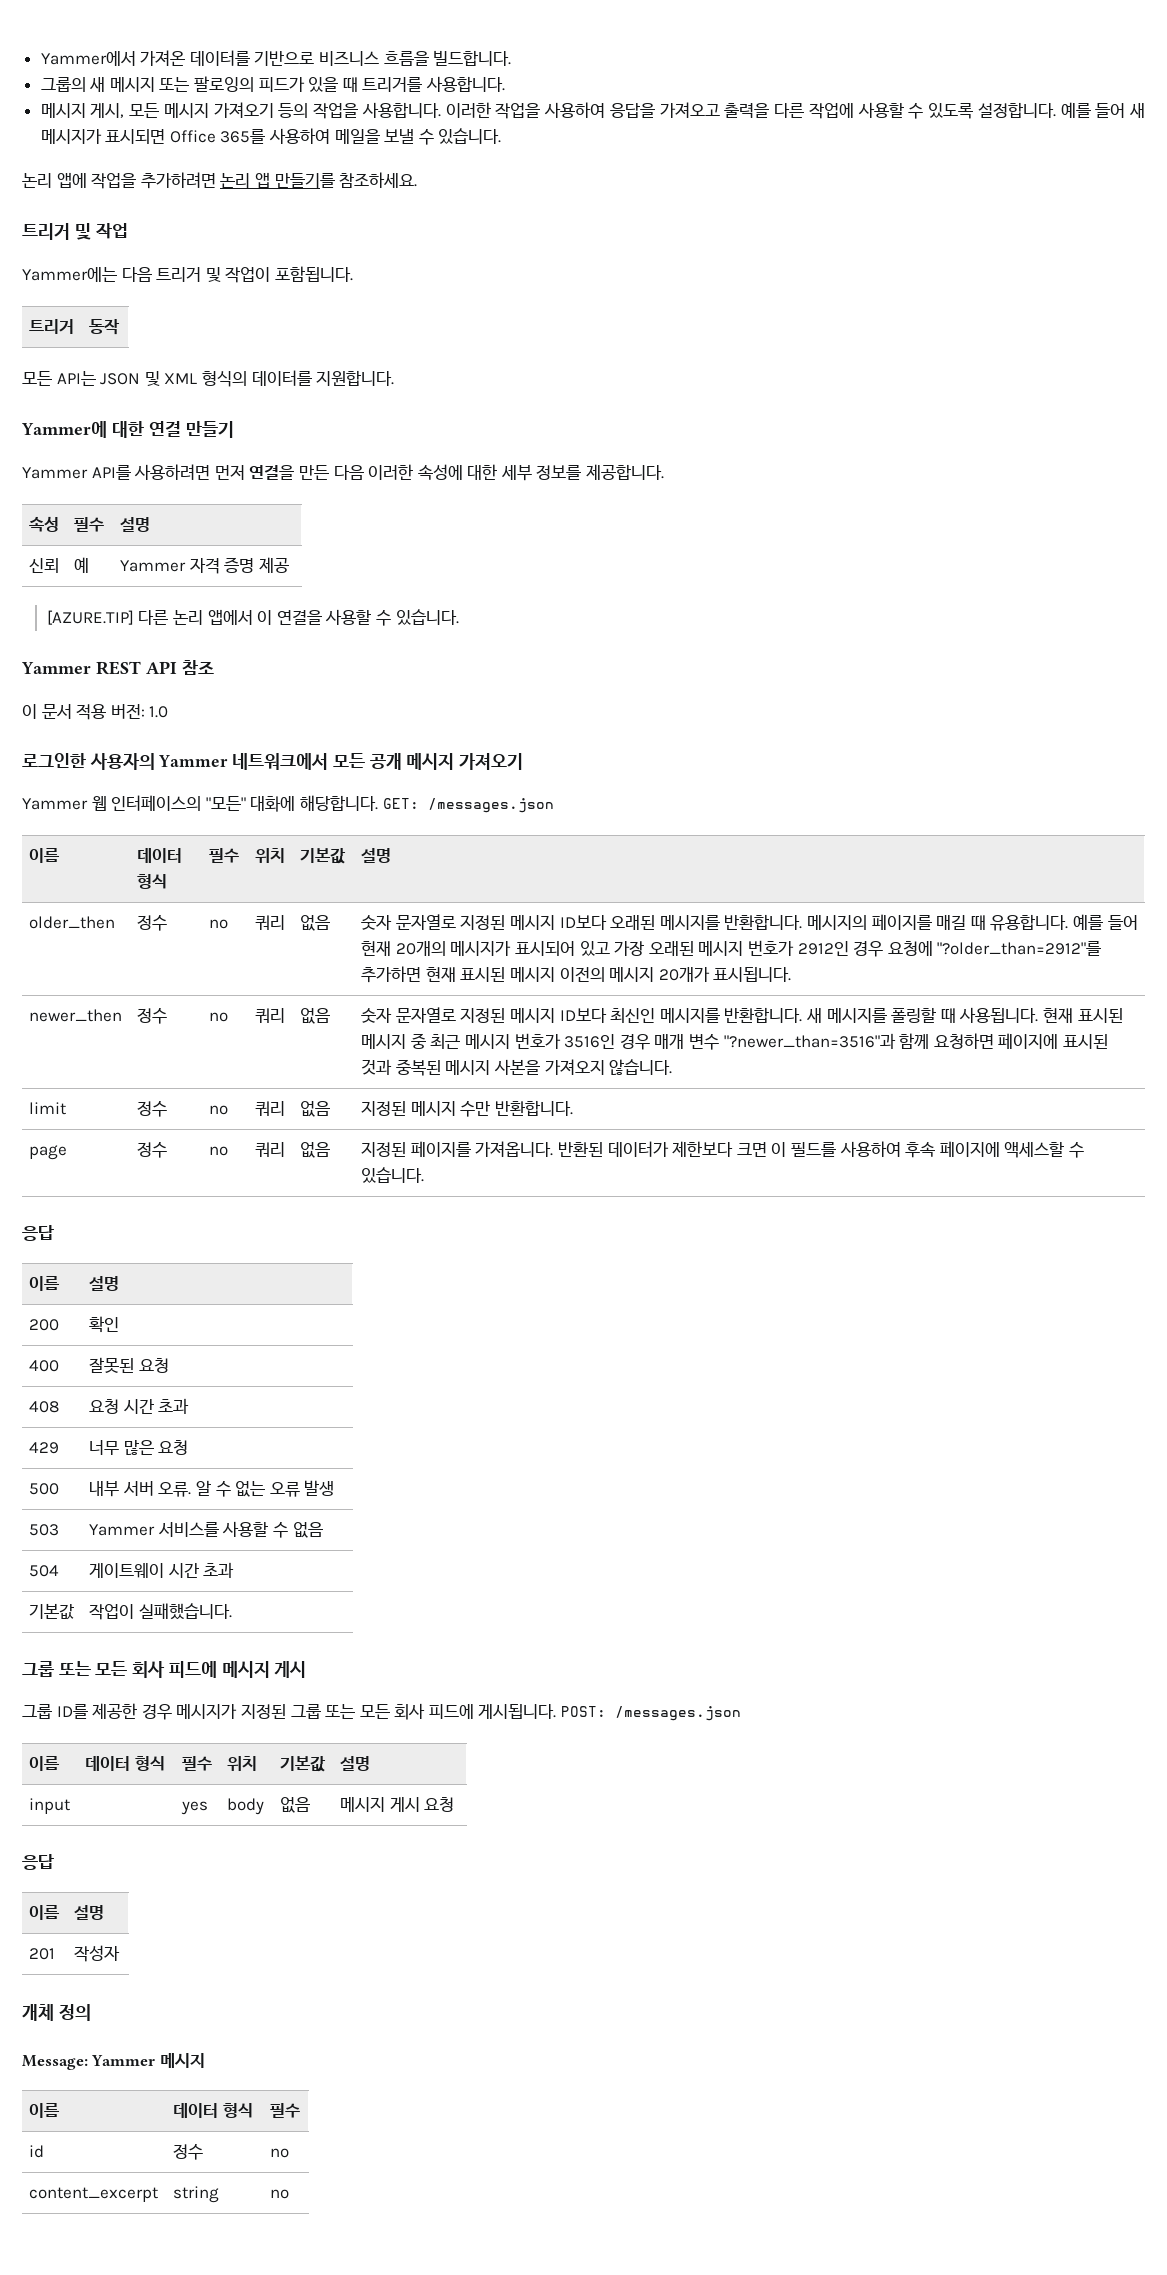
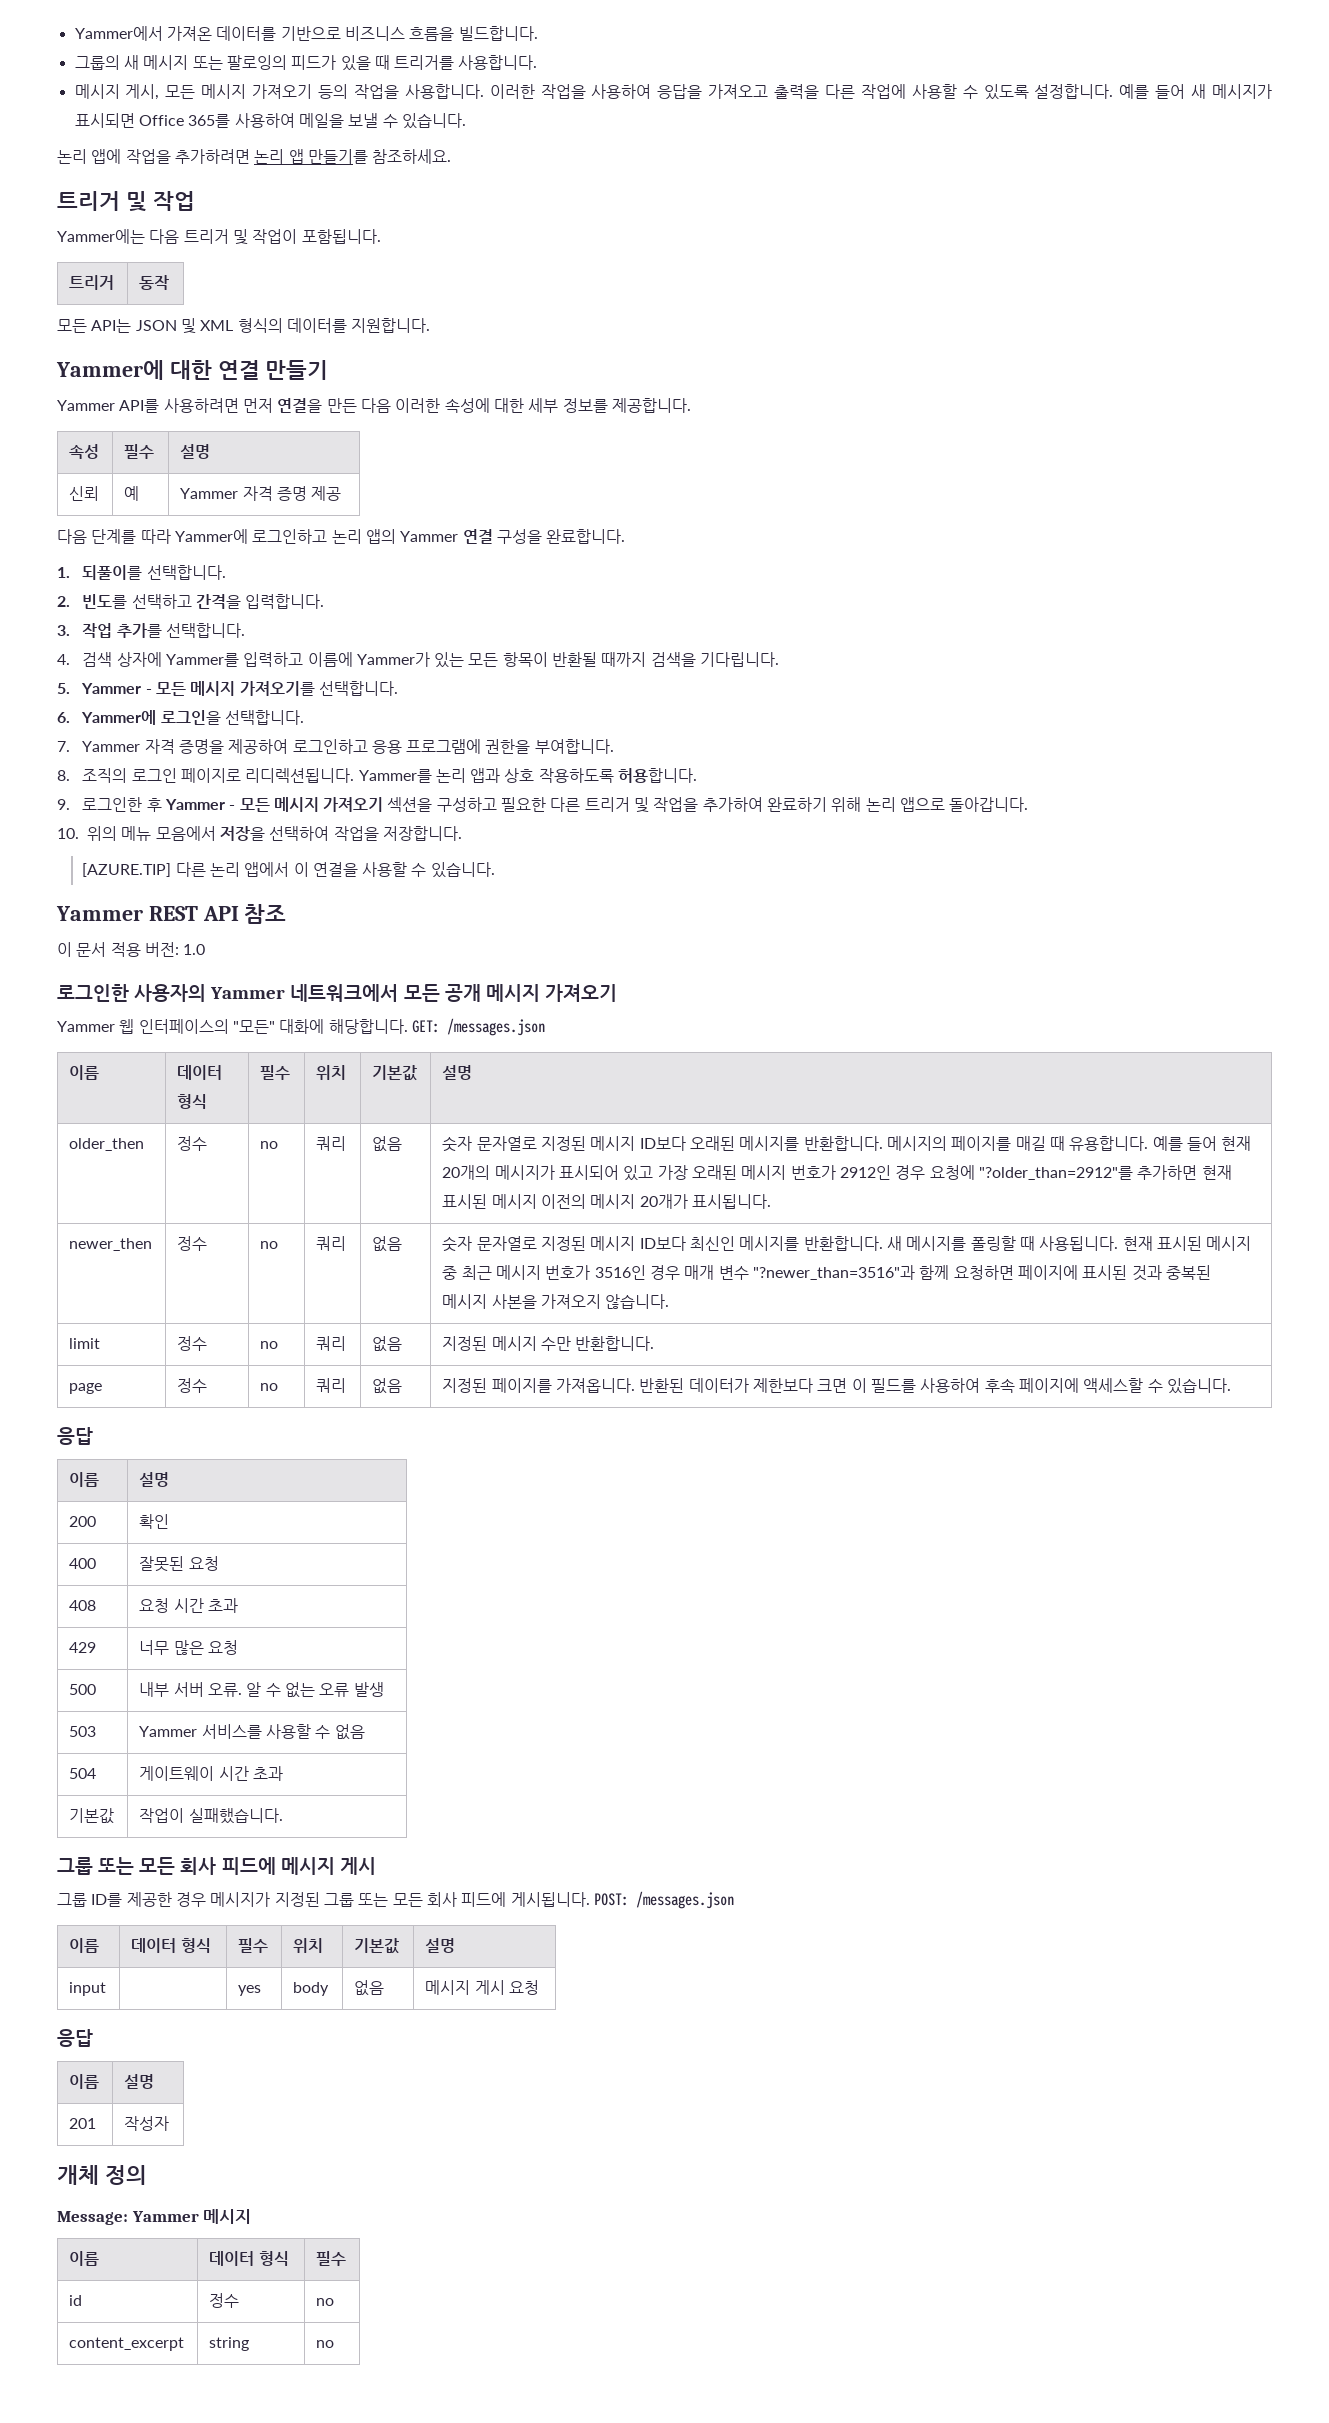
(290, 565) none -> [57,529,626,544] [57,565,226,580] [57,594,325,609] [57,623,245,638] [57,652,780,668] [57,681,398,696] [57,710,304,725] [57,739,614,754] [57,768,698,783] [57,797,1029,813] [57,826,462,841] // 다음 단계를 따라 Yammer에 로그인하고 논리 앱의 Yammer 연결 구성을 완료합니다. // 1. 되풀이를 선택합니다. // 2. 빈도를 선택하고 간격을 입력합니다. // 3. 작업 추가를 선택합니다. // 4. 검색 상자에 Yammer를 입력하고 이름에 Yammer가 있는 모든 항목이 반환될 때까지 검색을 기다립니다. // 5. Yammer - 모든 메시지 가져오기를 선택합니다. // 6. Yammer에 로그인을 선택합니다. // 7. Yammer 자격 증명을 제공하여 로그인하고 응용 프로그램에 권한을 부여합니다. // 8. 조직의 로그인 페이지로 리디렉션됩니다. Yammer를 논리 앱과 상호 작용하도록 허용합니다. // 9. 로그인한 후 Yammer - 모든 메시지 가져오기 섹션을 구성하고 필요한 다른 트리거 및 작업을 추가하여 완료하기 위해 논리 앱으로 돌아갑니다. // 10. 위의 메뉴 모음에서 저장을 선택하여 작업을 저장합니다.

